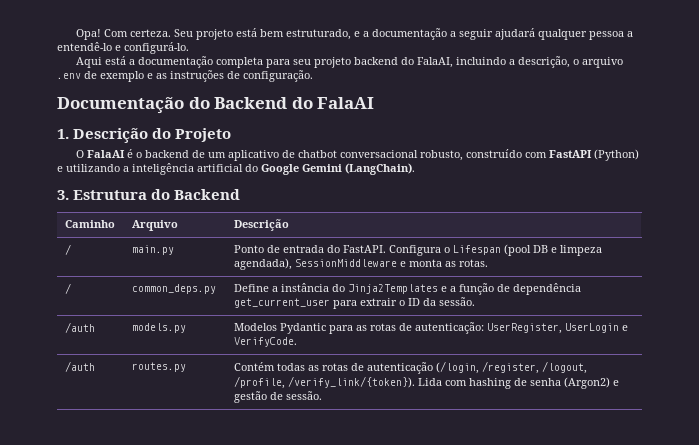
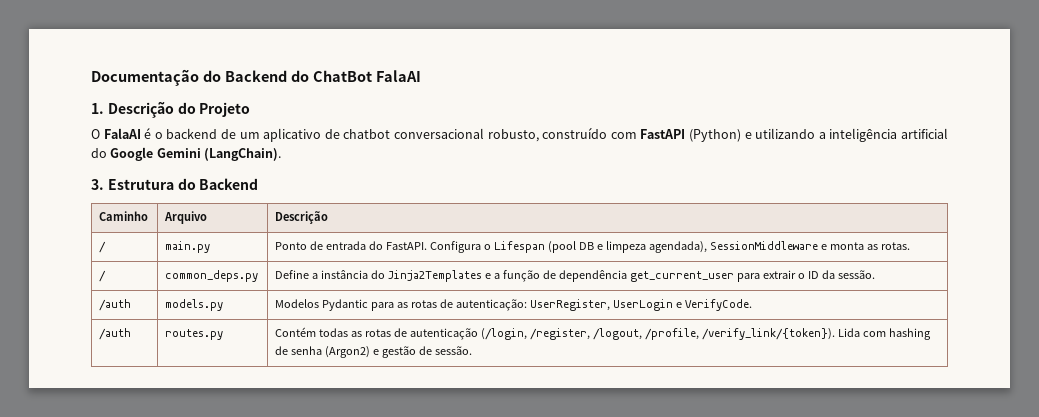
[76,28,634,40] [57,42,189,54] [76,56,624,68] [57,70,313,82] Opa! Com certeza. Seu projeto está bem estruturado, e a documentação a seguir ajudará qualquer pessoa a entendê-lo e configurá-lo. // Aqui está a documentação completa para seu projeto backend do FalaAI, incluindo a descrição, o arquivo .env de exemplo e as instruções de configuração. // -> (91, 77) none
(313, 103) none -> [312,70,372,82] ChatBot

